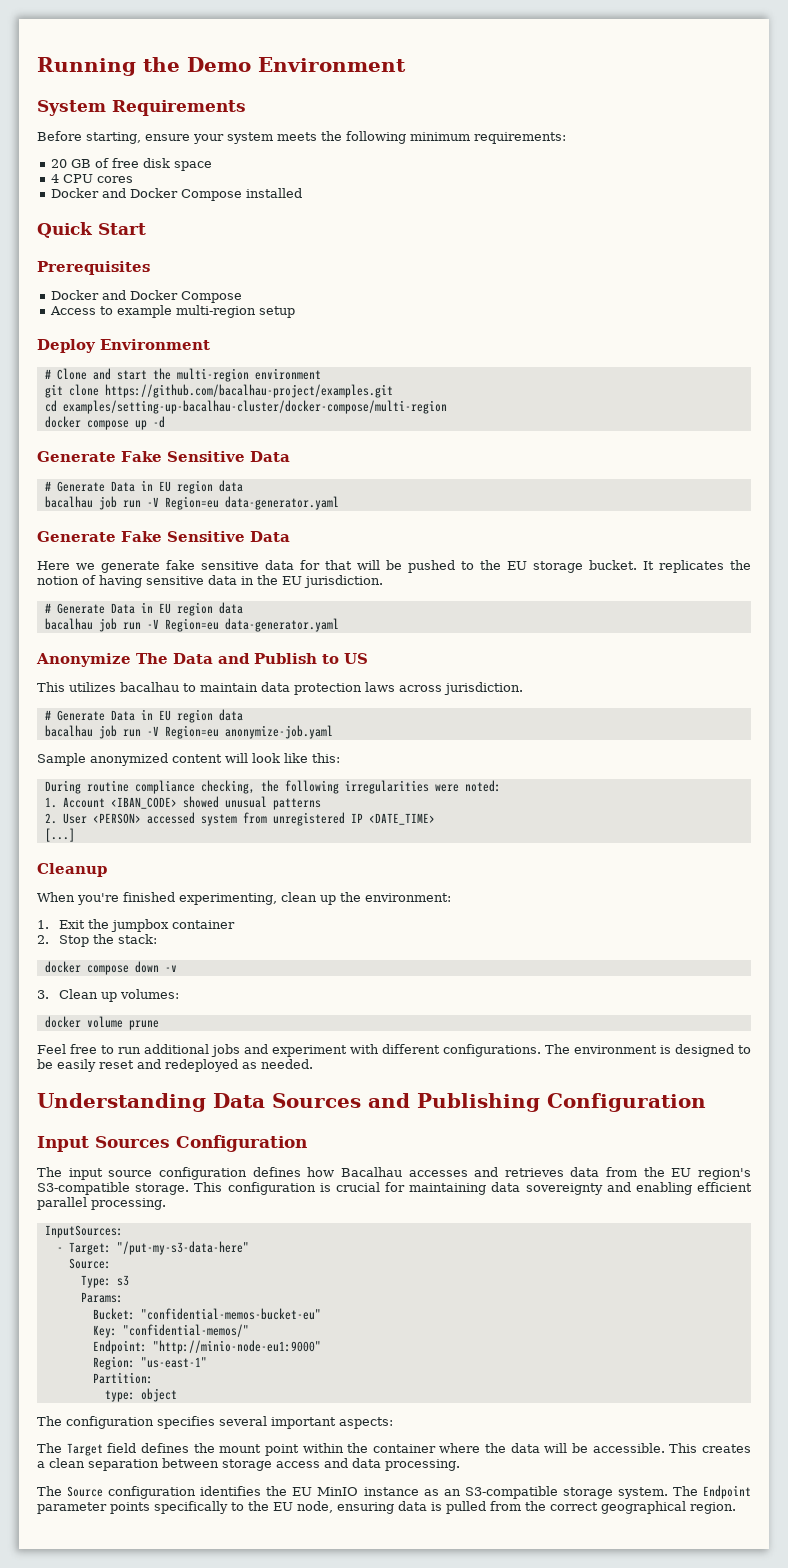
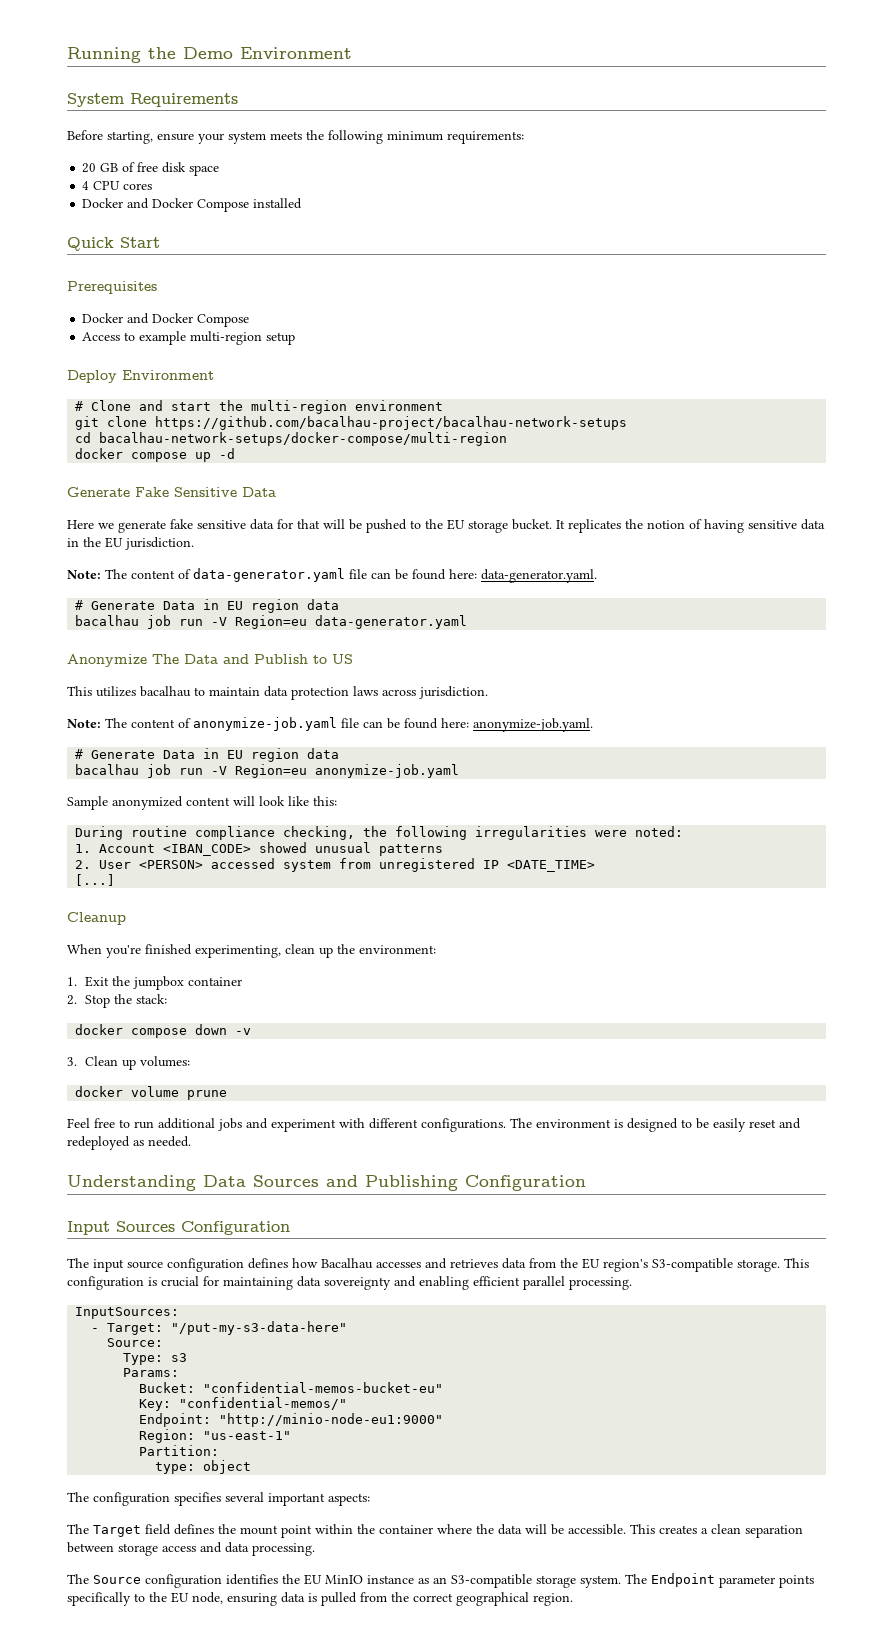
[104,384,393,398] https://github.com/bacalhau-project/examples.git -> [155,416,628,430] https://github.com/bacalhau-project/bacalhau-network-setups
[62,400,447,414] examples/setting-up-bacalhau-cluster/docker-compose/multi-region -> [99,432,508,446] bacalhau-network-setups/docker-compose/multi-region
[44,480,243,494] [44,496,339,510] [37,531,290,542] // # Generate Data in EU region data // bacalhau job run -V Region=eu data-generator.yaml // Generate Fake Sensitive Data -> (276, 492) none
(383, 581) none -> [67,568,597,583] // Note: The content of data-generator.yaml file can be found here: data-generator.yaml.
(523, 688) none -> [67,717,593,732] // Note: The content of anonymize-job.yaml file can be found here: anonymize-job.yaml.

